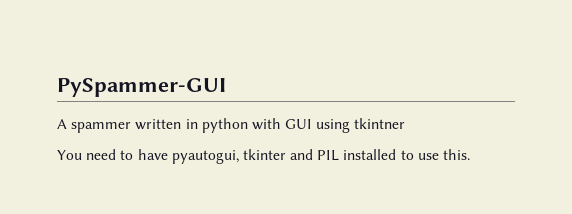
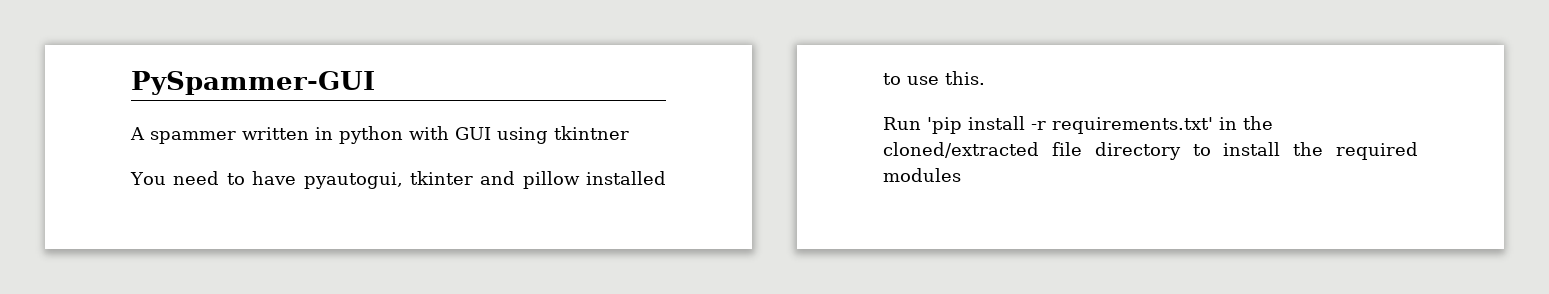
[317,150,340,161] PIL -> [522,171,580,189] pillow
(471, 154) none -> [883,116,1273,134] [883,142,1418,160] [883,168,961,182] // Run 'pip install -r requirements.txt' in the cloned/extracted file directory to install the required modules

